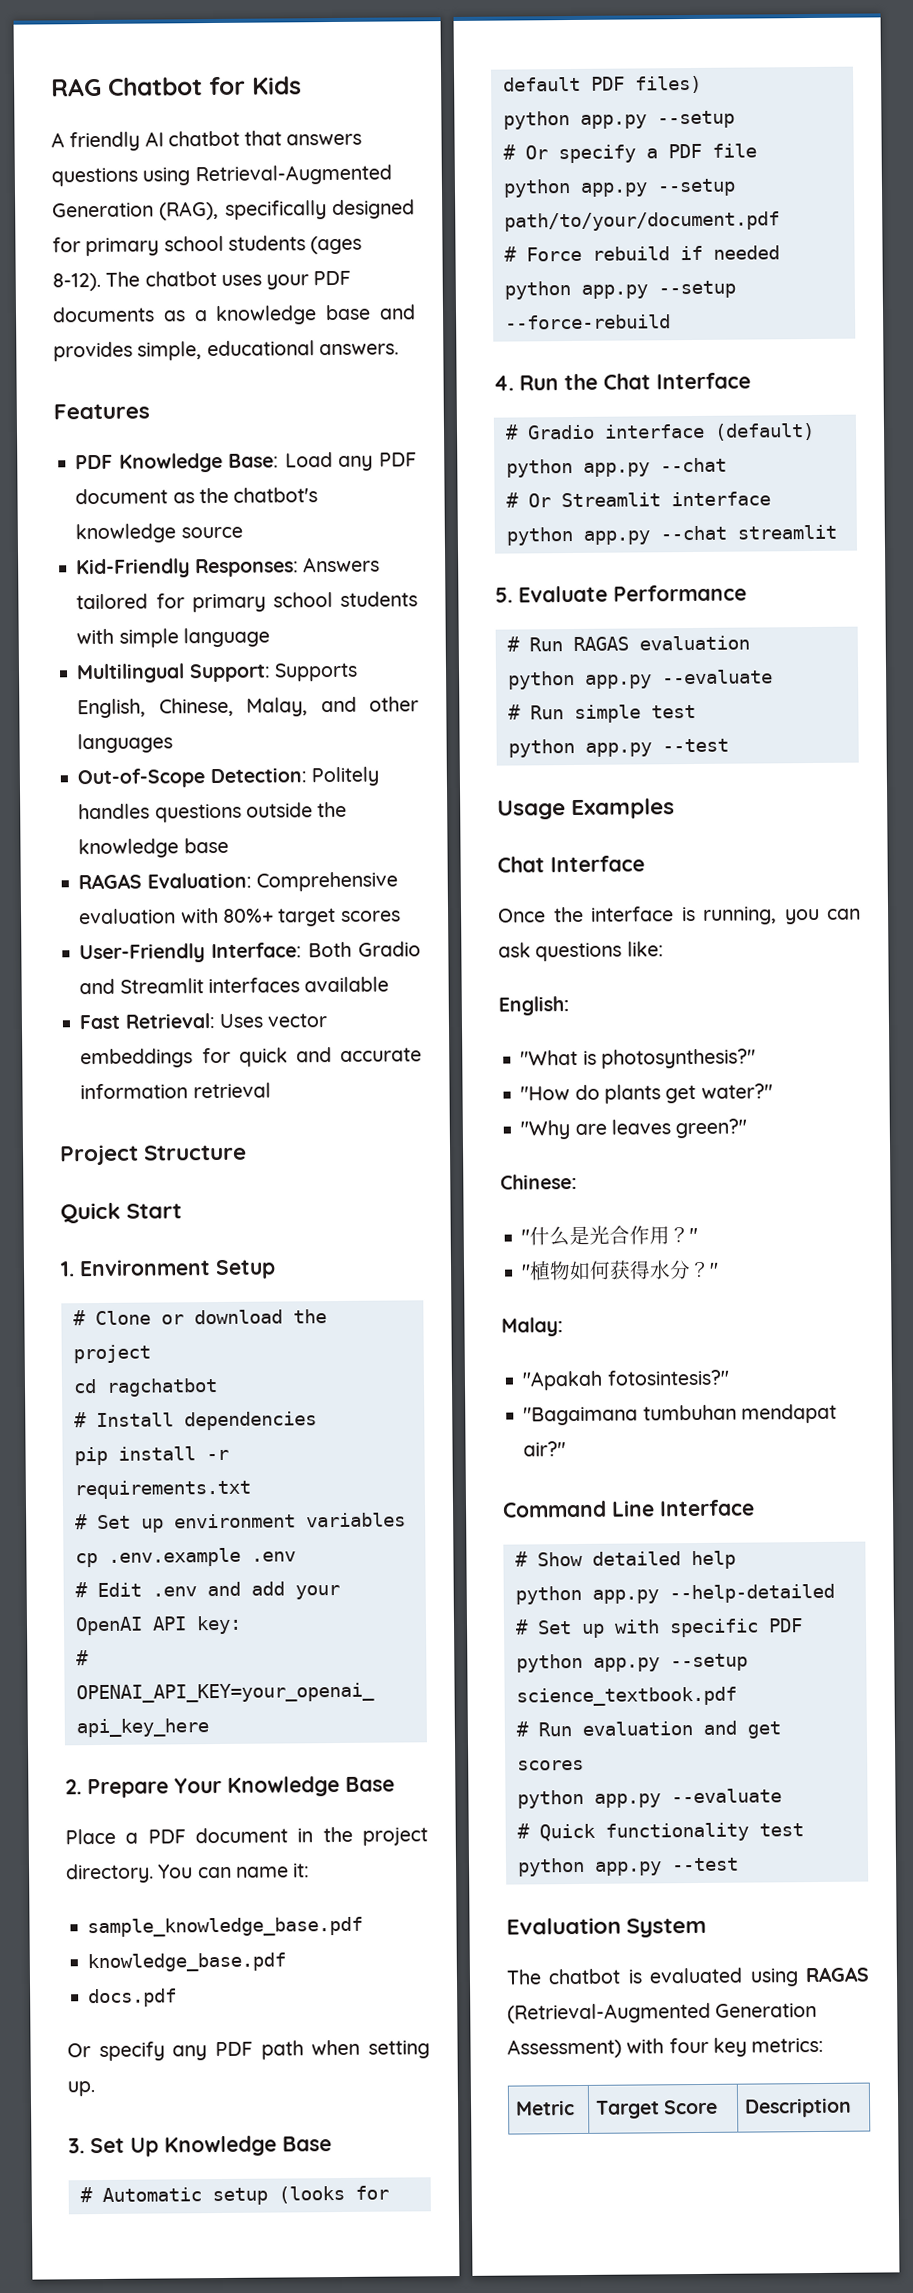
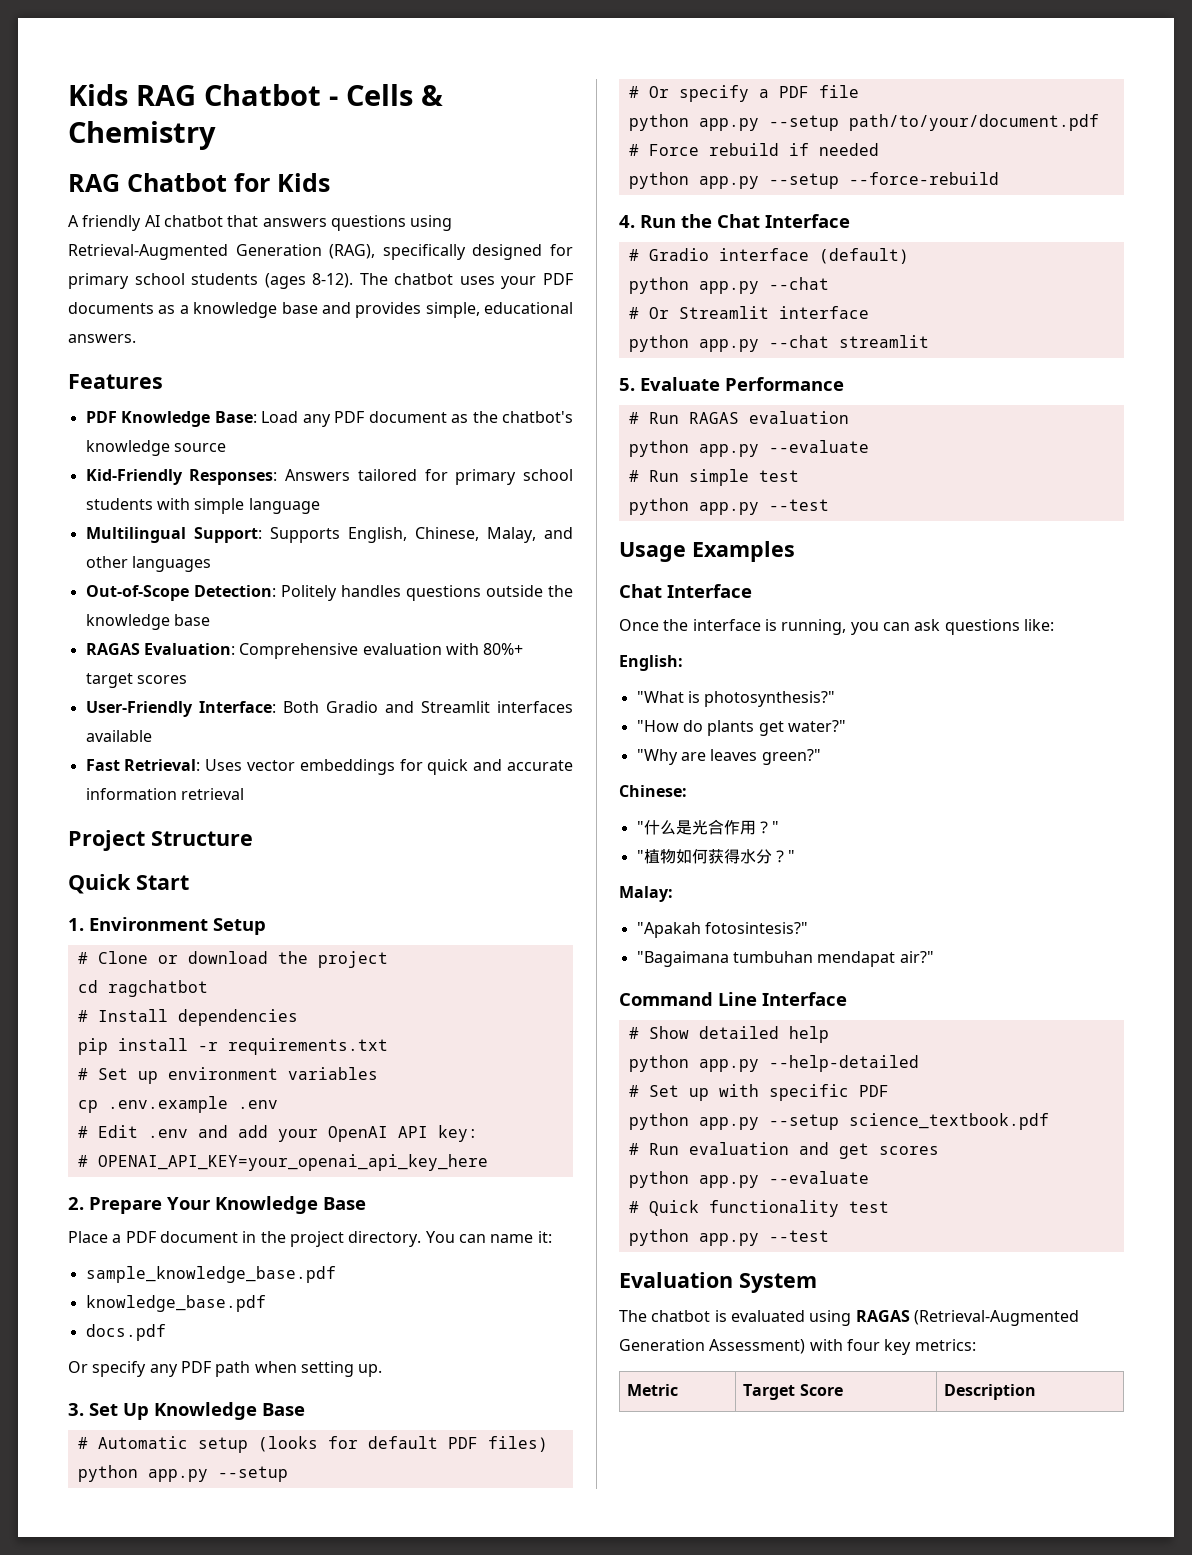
(51, 87) none -> [68,84,443,106] [68,121,216,150] Kids RAG Chatbot - Cells & Chemistry //

